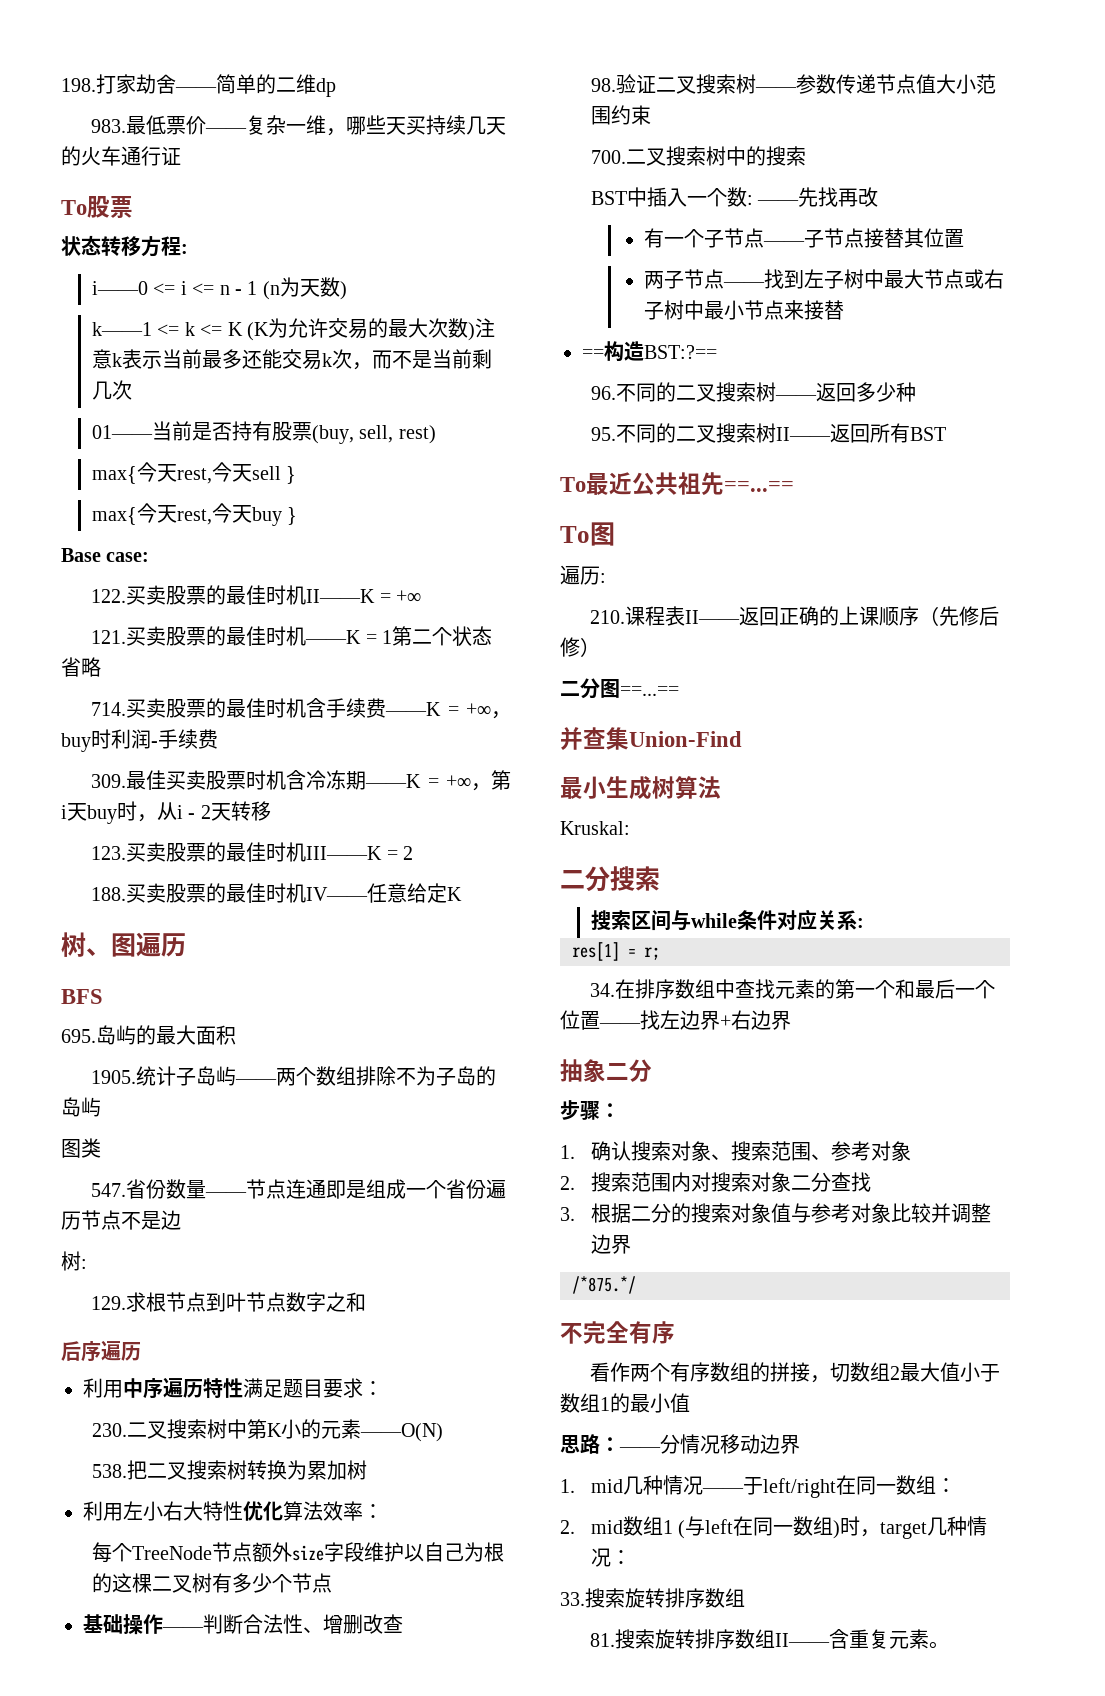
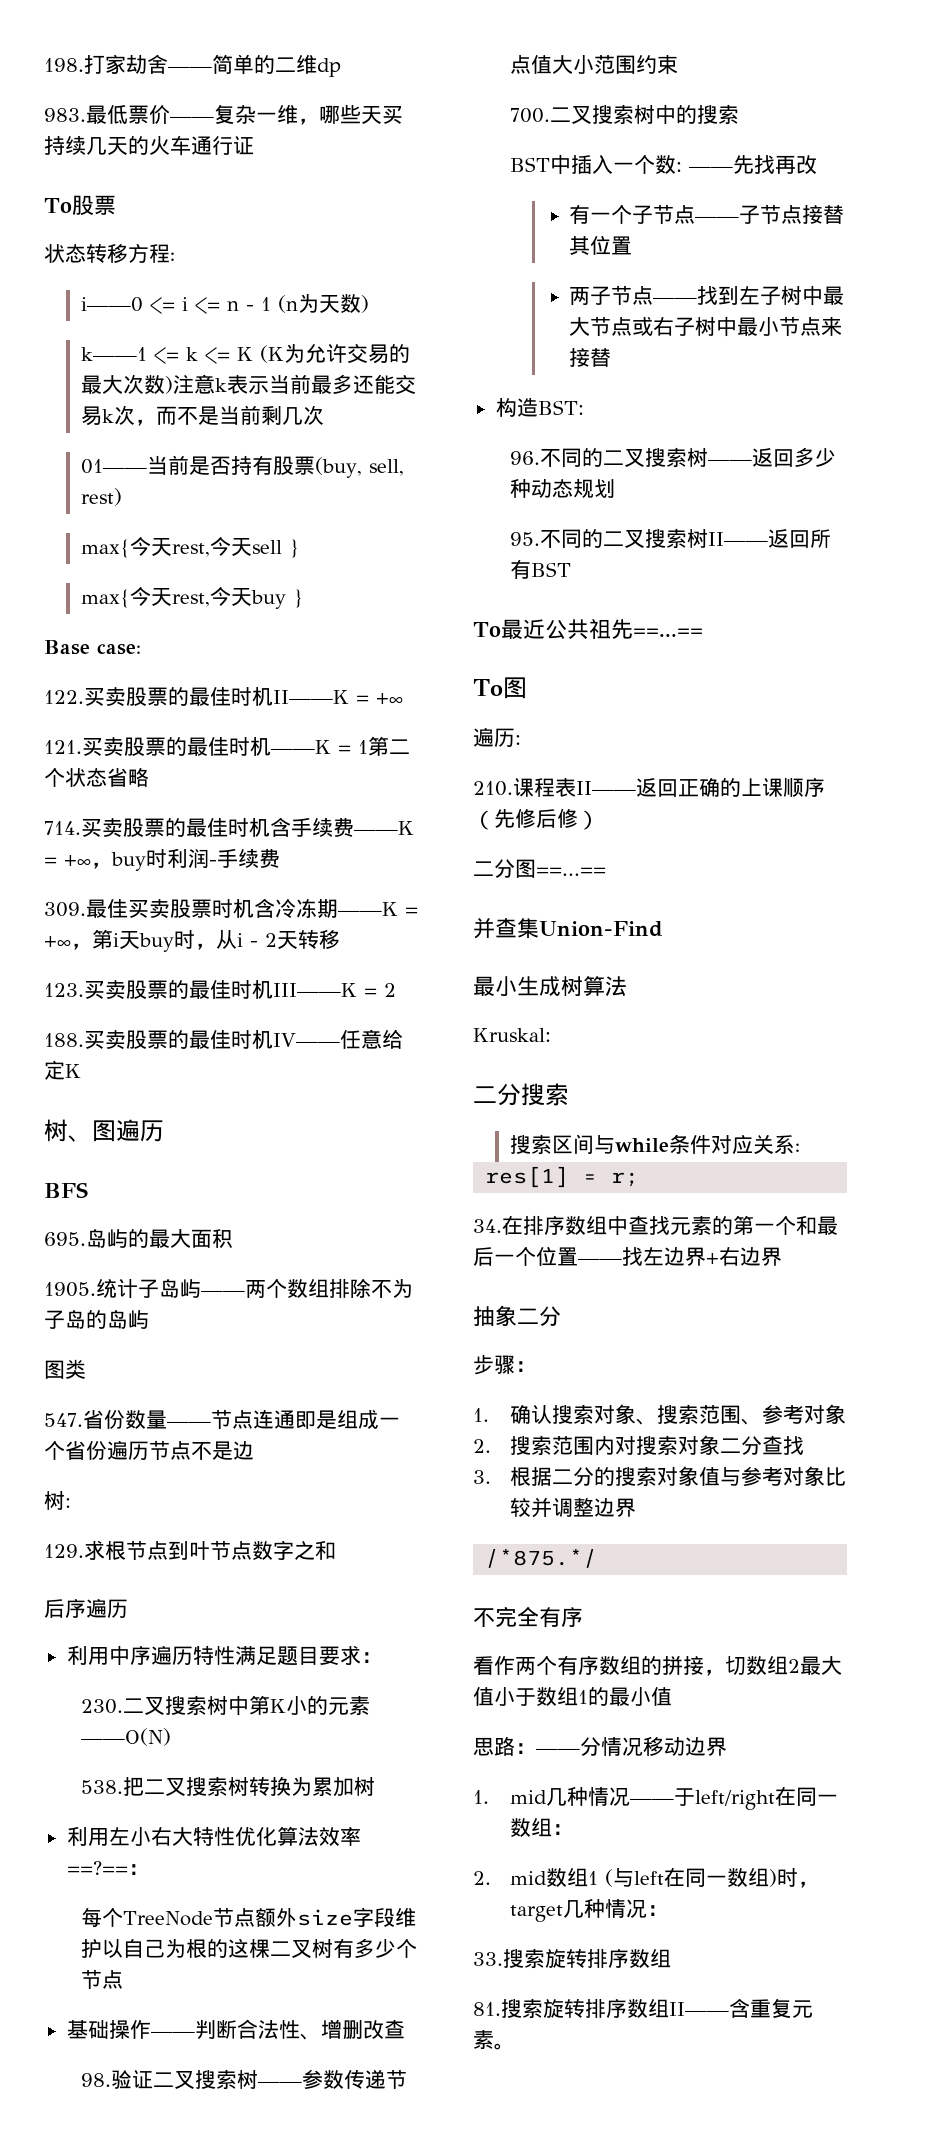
(363, 1511) none -> [66,1861,128,1875] ==?==
[582,341,717,362] ==构造BST:?== -> [495,398,584,417] 构造BST:
(917, 392) none -> [530,479,615,498] 动态规划

